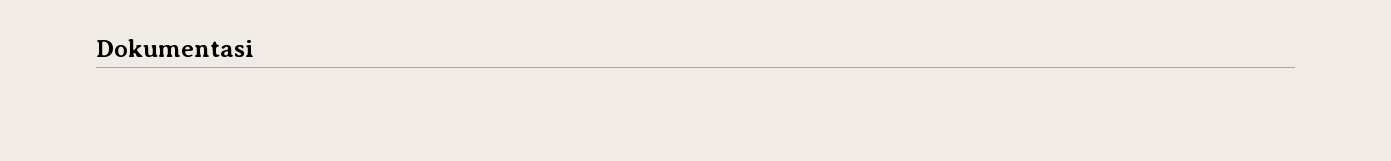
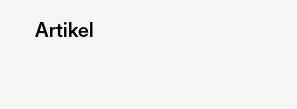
[96,39,254,57] Dokumentasi -> [35,22,94,37] Artikel

